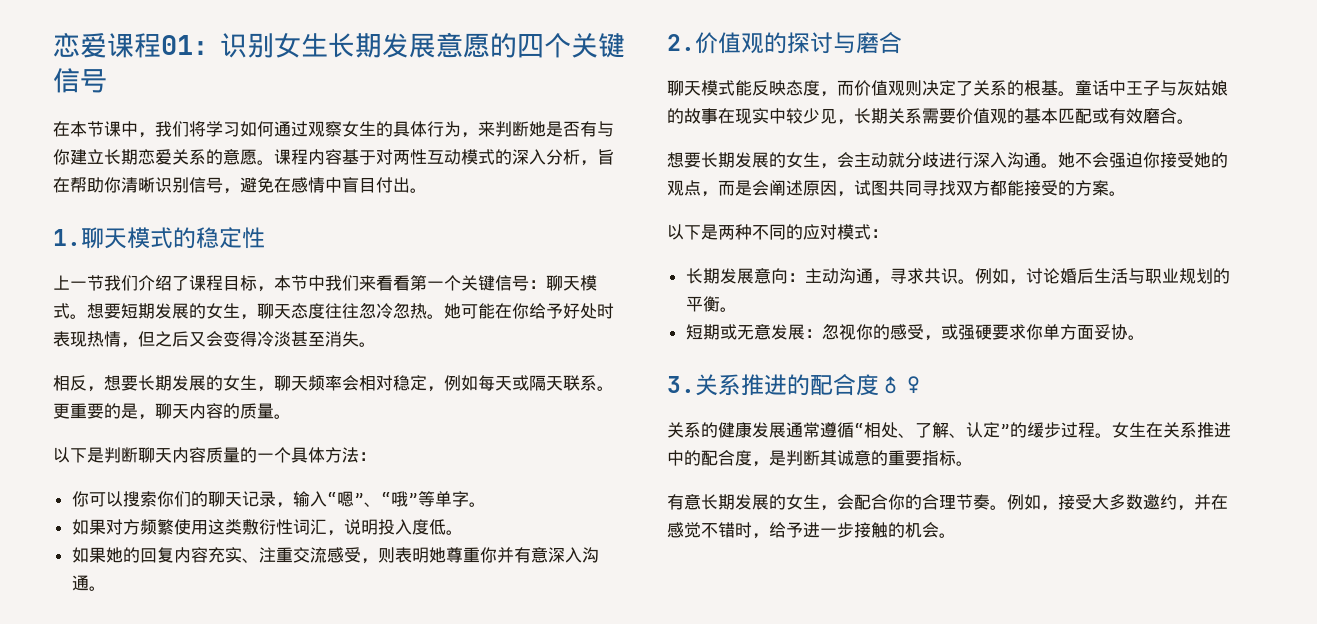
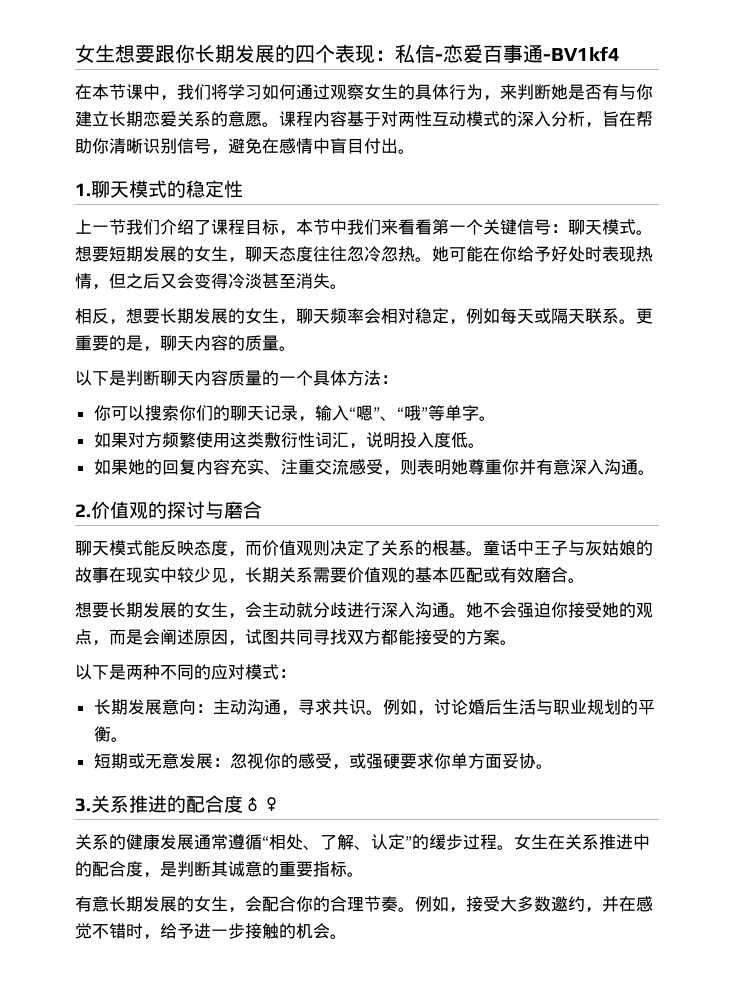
[53,32,625,58] [53,68,107,93] 恋爱课程01：识别女生长期发展意愿的四个关键信号 -> [75,44,620,64] 女生想要跟你长期发展的四个表现：私信-恋爱百事通-BV1kf4

